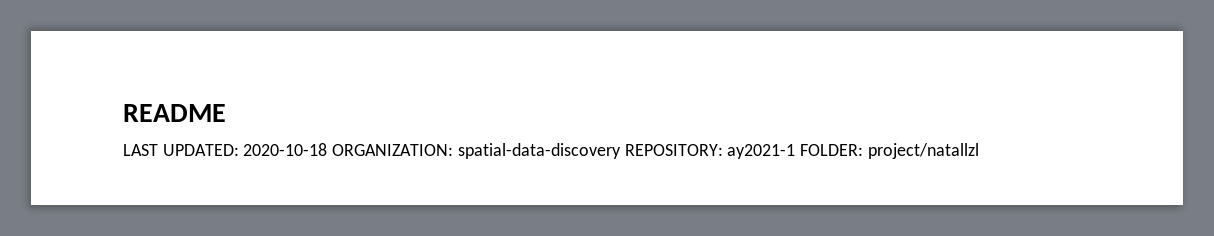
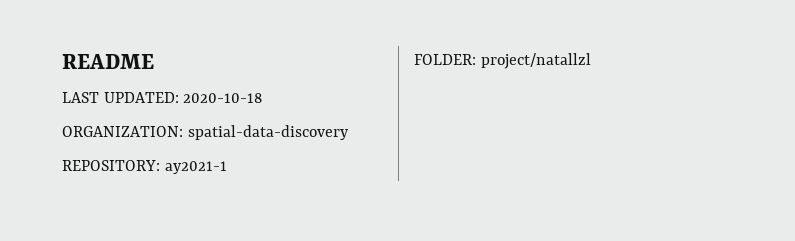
(328, 149) none -> (263, 98) //
(621, 151) none -> (349, 132) //
(796, 151) none -> (227, 167) //

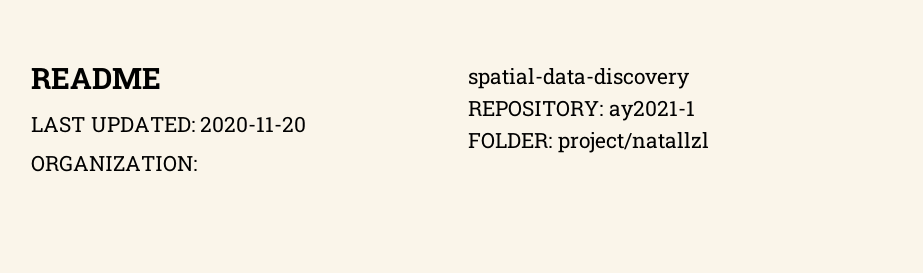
[183,93,263,103] 2020-10-18 -> [200,116,307,133] 2020-11-20

